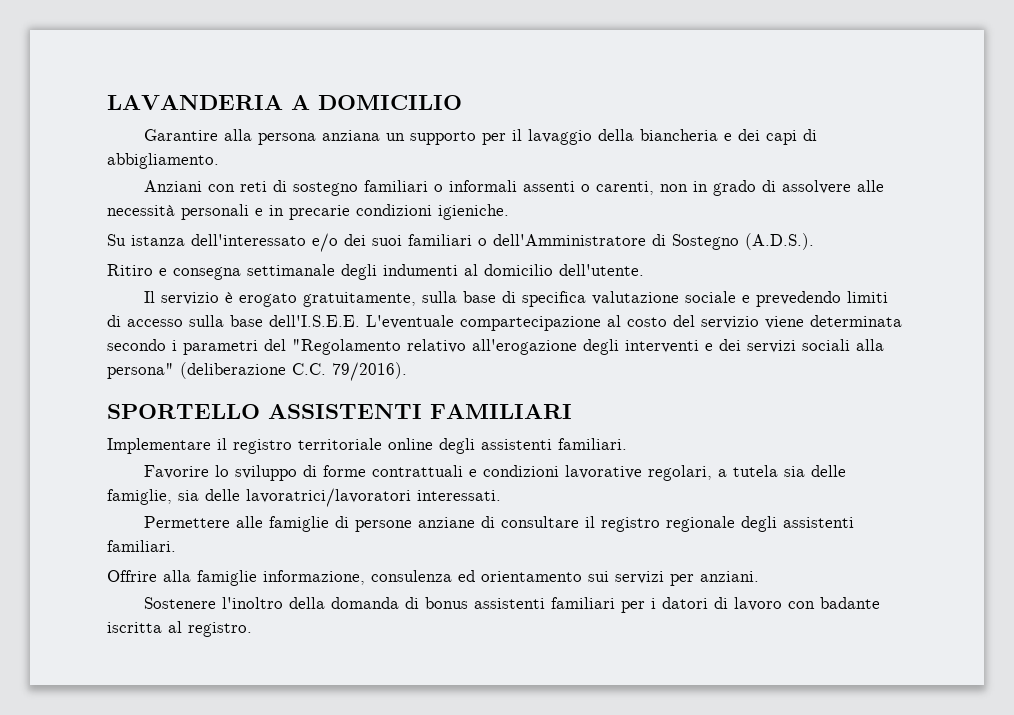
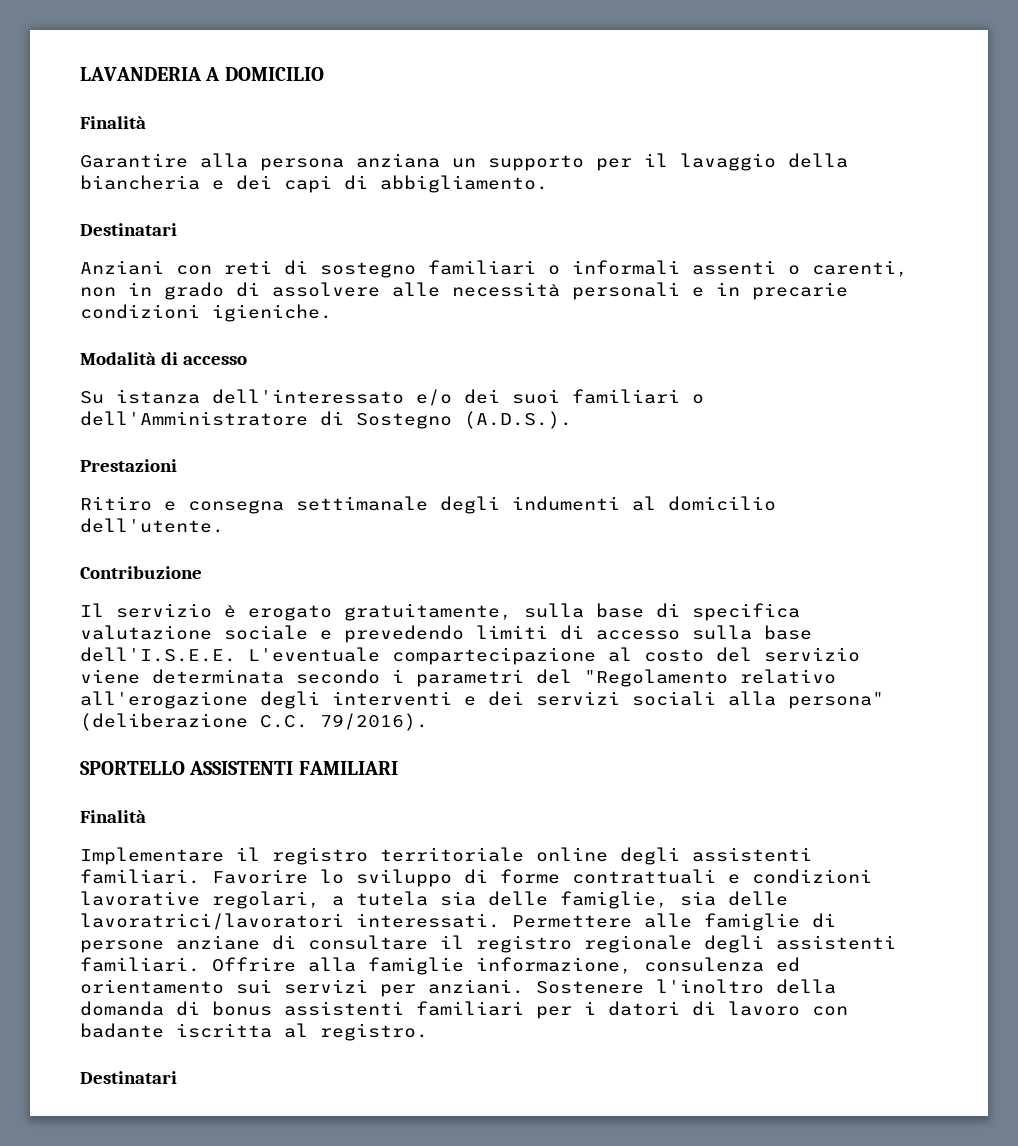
(462, 102) none -> [80,116,146,129] // Finalità
(219, 161) none -> [80,223,177,236] // Destinatari
(509, 212) none -> [80,352,247,365] // Modalità di accesso
(814, 241) none -> [80,459,177,472] // Prestazioni
(644, 270) none -> [80,566,202,579] // Contribuzione
(572, 411) none -> [80,810,146,823] // Finalità
(627, 444) // -> (200, 876) none
(501, 495) // -> (500, 920) none
(176, 546) // -> (200, 964) none
(759, 576) // -> (524, 986) none
(252, 629) none -> [80,1071,177,1084] // Destinatari

